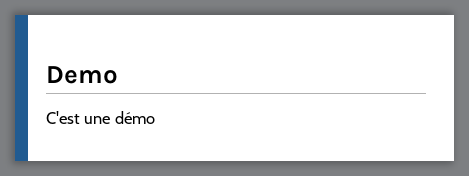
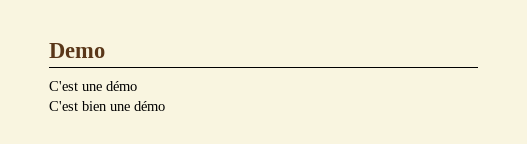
(155, 117) none -> [49,101,165,111] // C'est bien une démo

